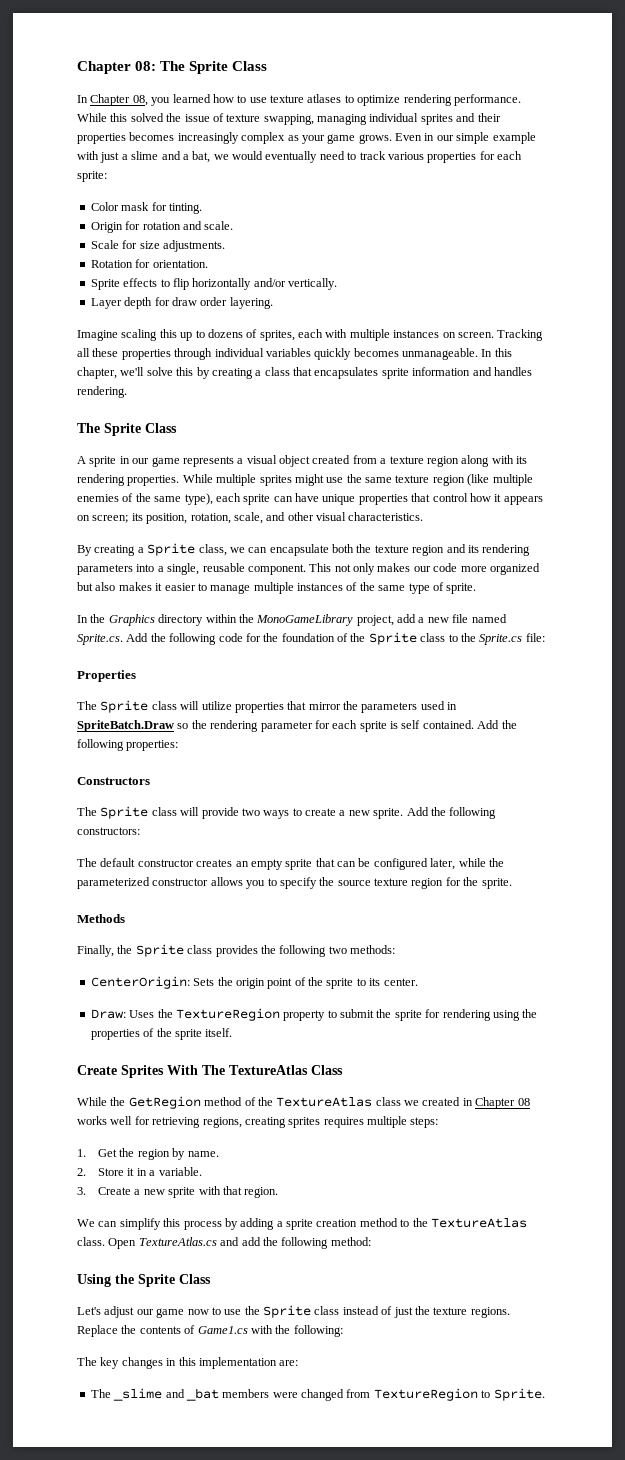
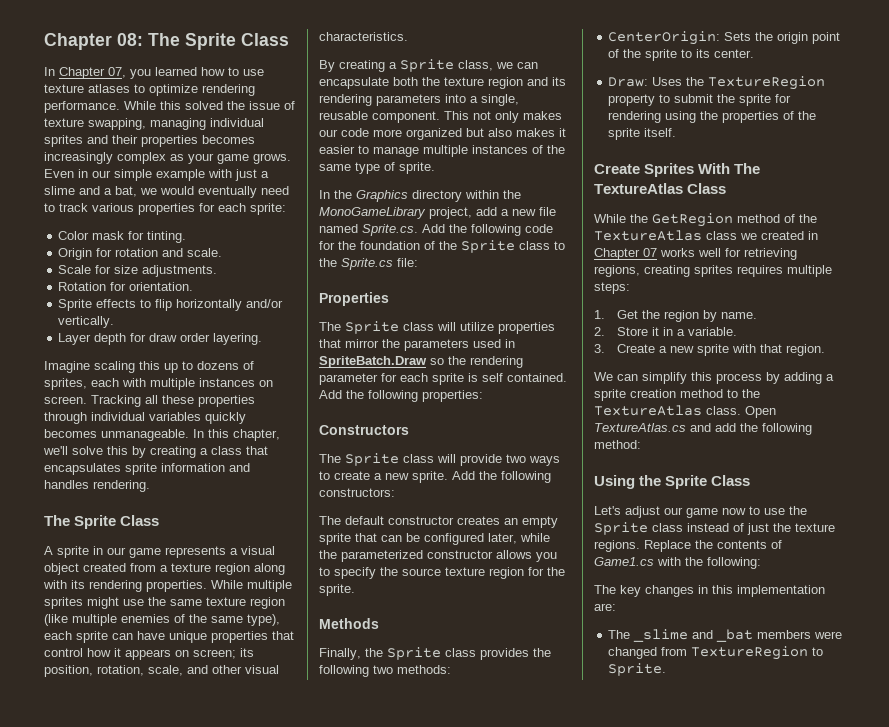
[132,95,148,106] 08, -> [108,67,126,78] 07,
[517,1098,530,1106] 08 -> [643,248,657,257] 07

